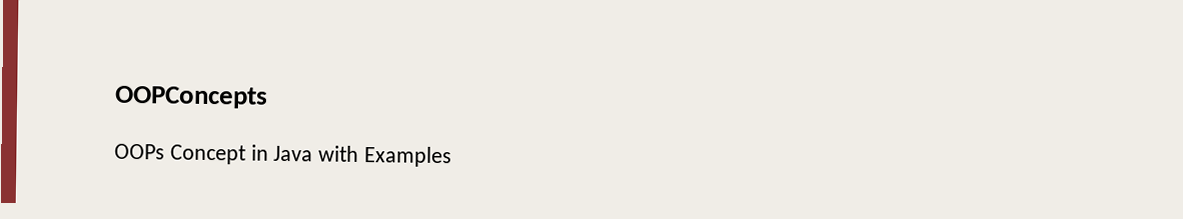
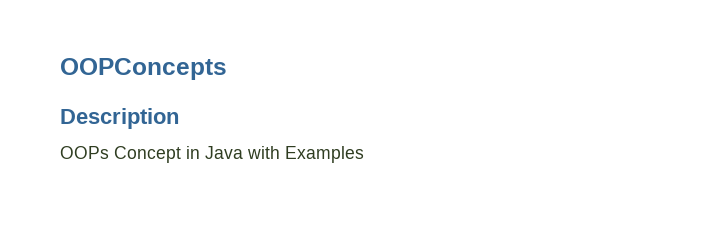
(268, 97) none -> [60,108,179,129] // Description

